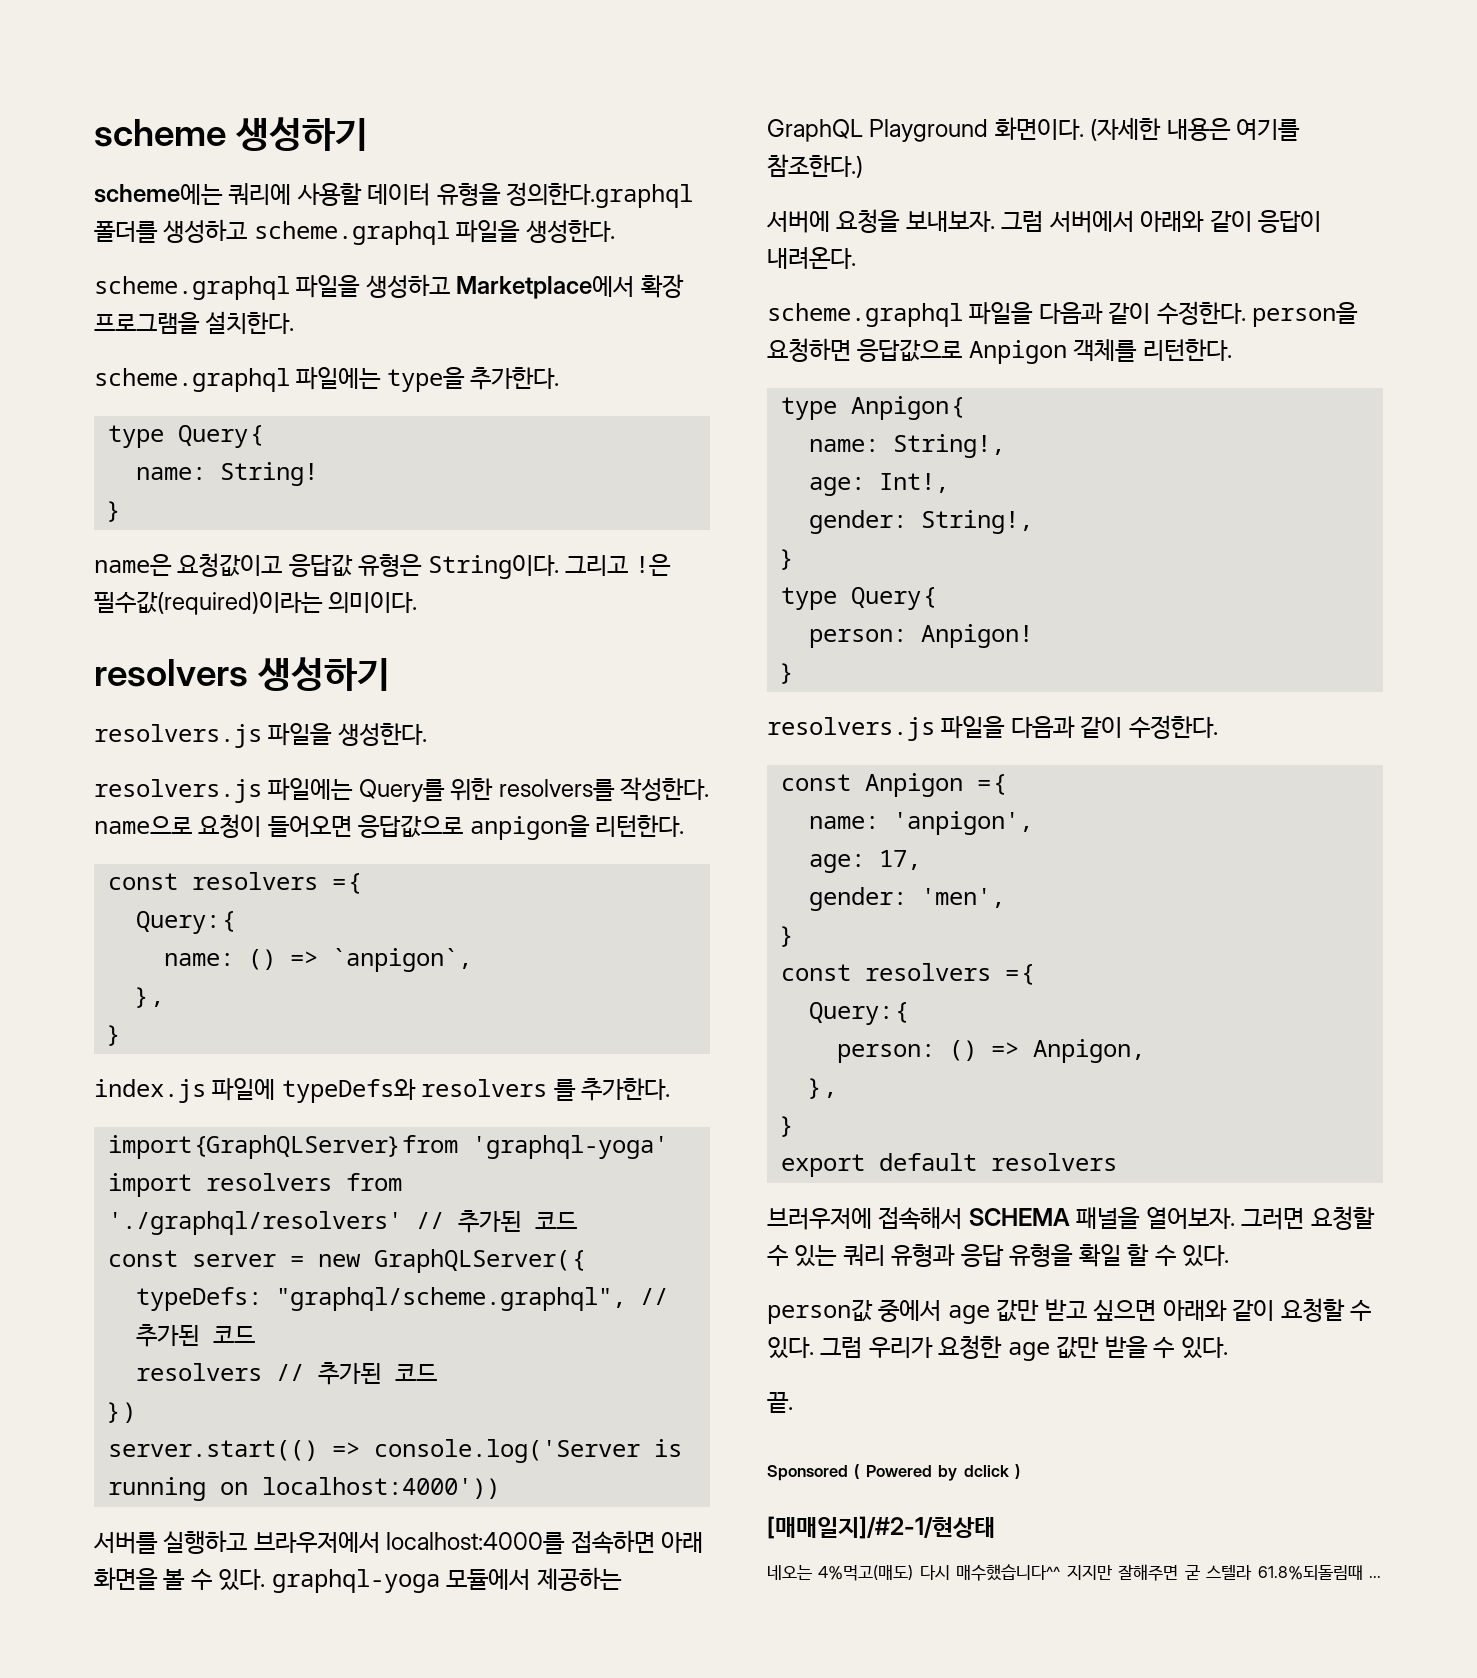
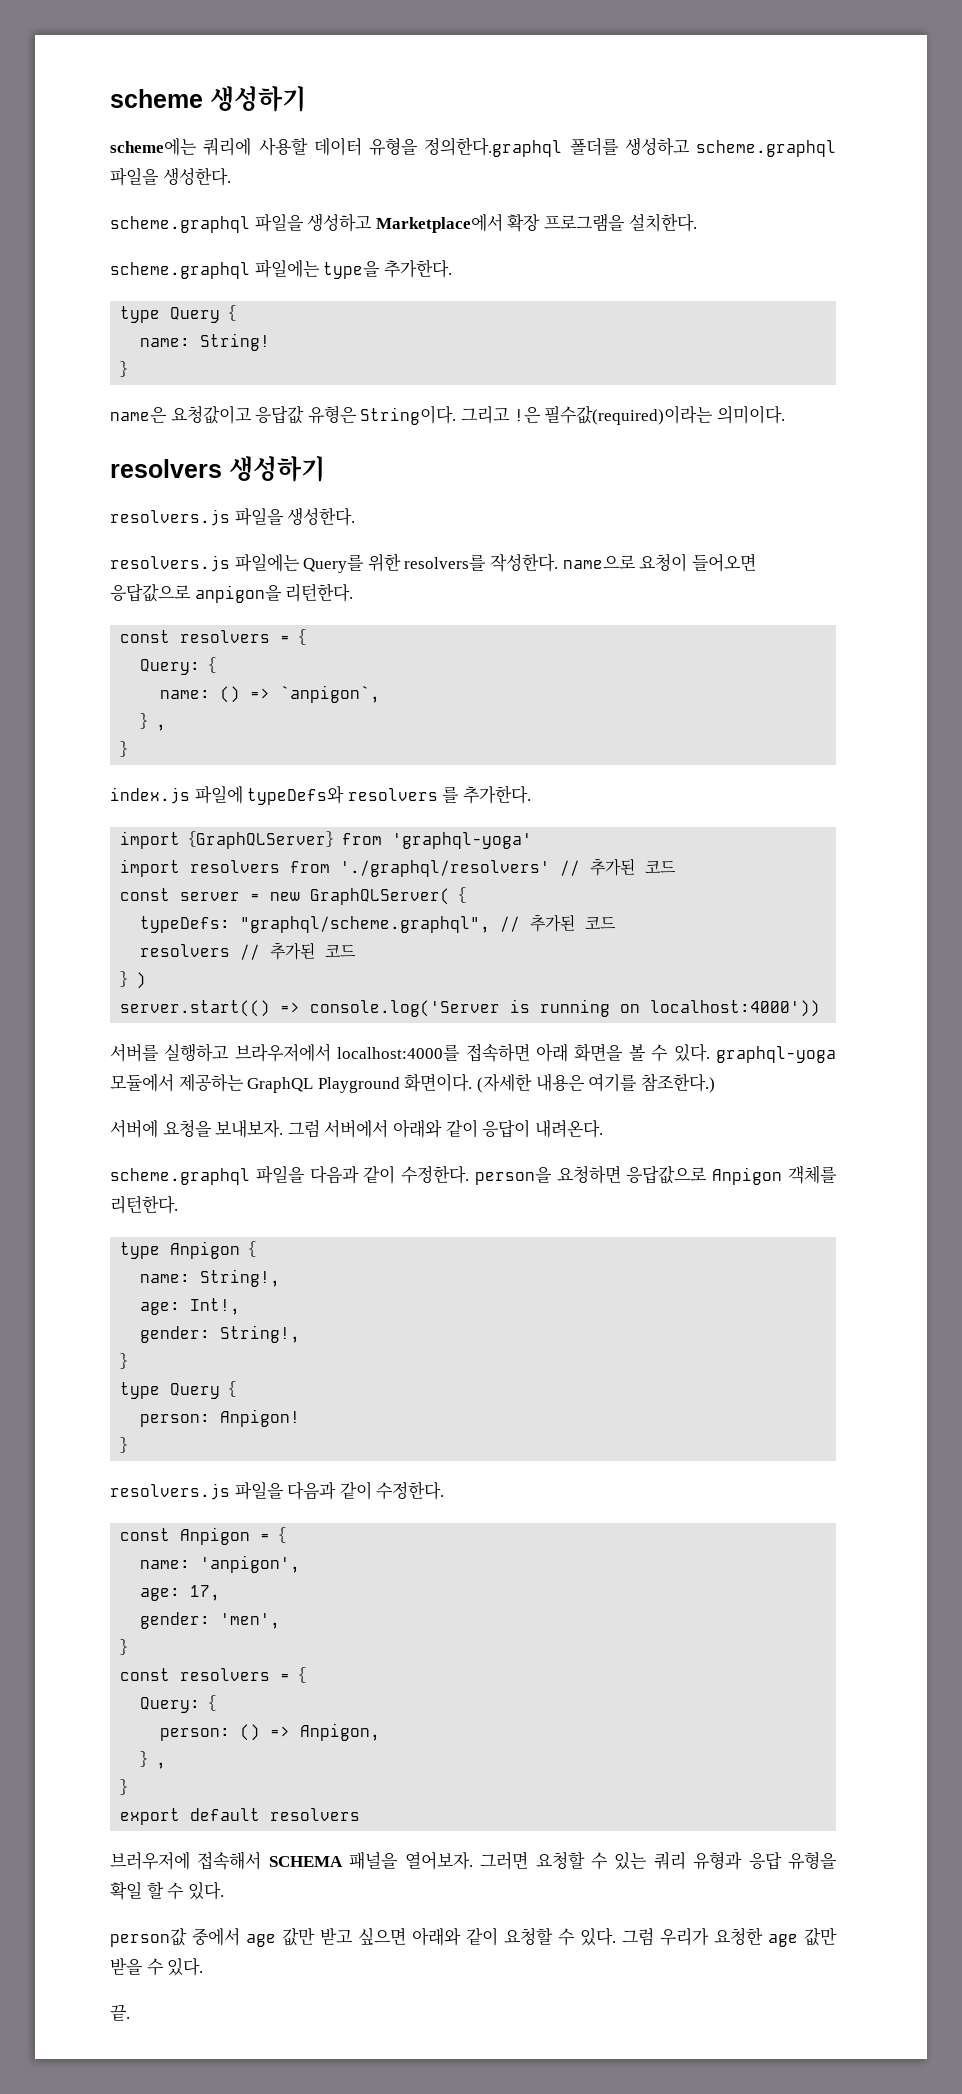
[767,1464,1021,1481] [767,1516,995,1539] [767,1564,1382,1581] // Sponsored ( Powered by dclick ) // [매매일지]/#2-1/현상태 // 네오는 4％먹고(매도) 다시 매수했습니다^^ 지지만 잘해주면 굳 스텔라 61.8％되돌림때 ... -> (130, 2012) none

